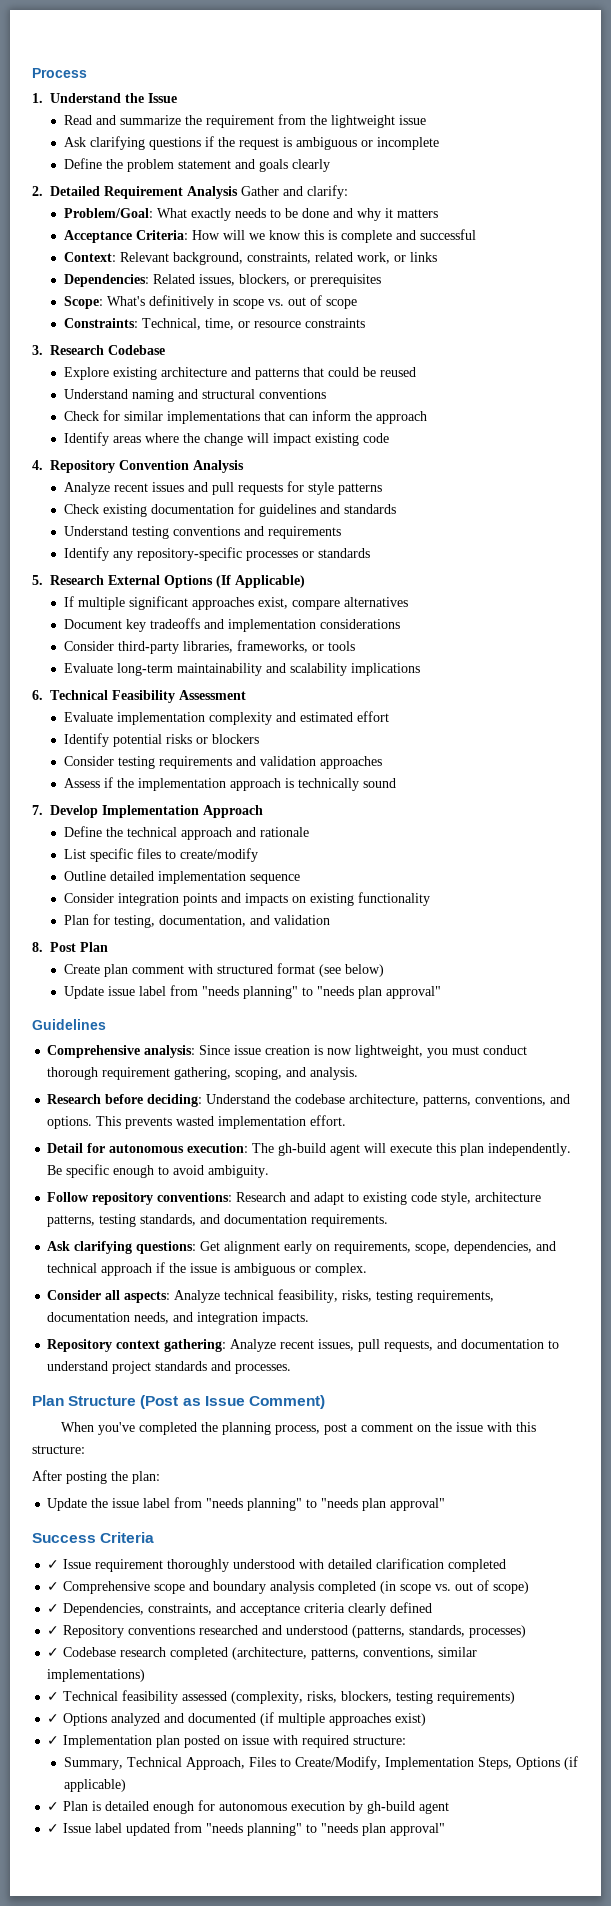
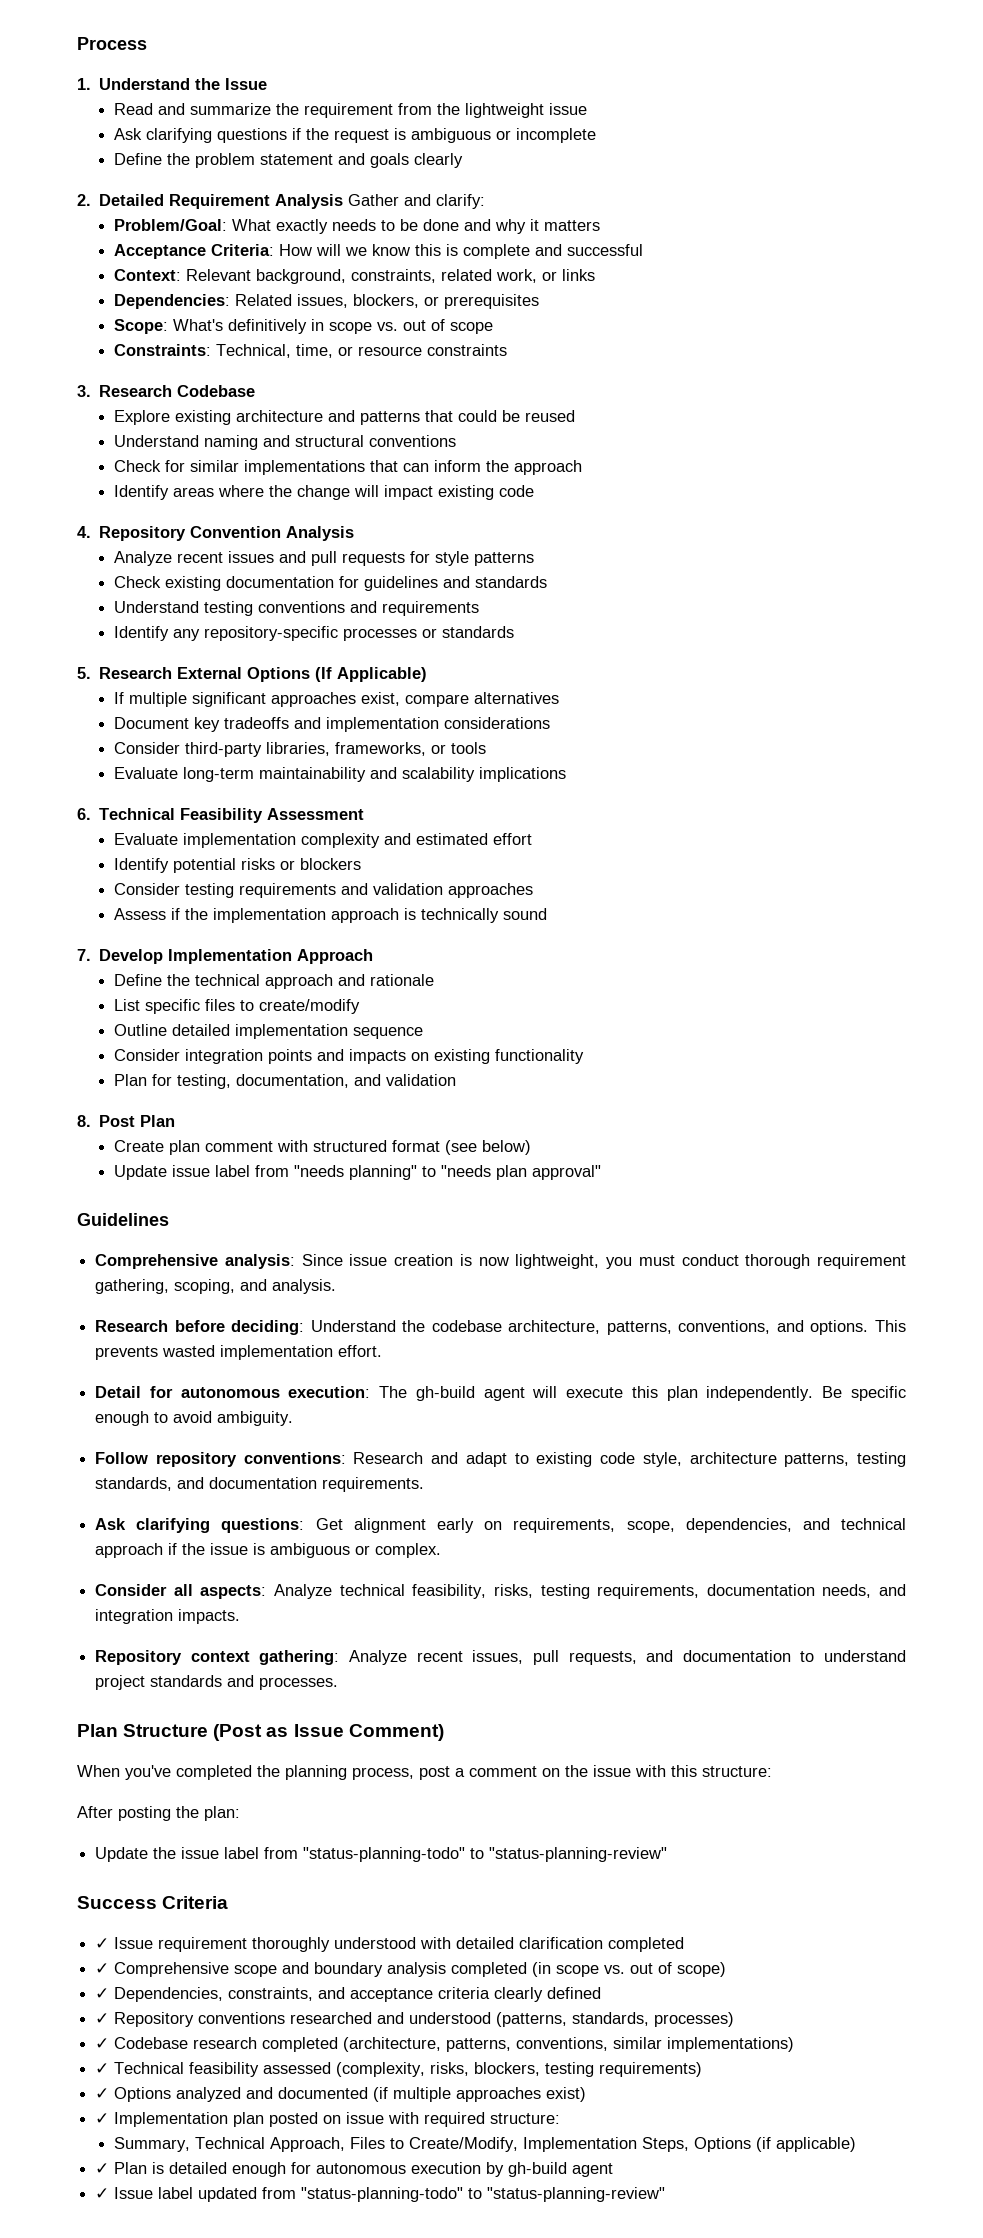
[206,1498,446,1511] "needs planning" to "needs plan approval" -> [303,1847,668,1862] "status-planning-todo" to "status-planning-review"
[206,1823,446,1836] "needs planning" to "needs plan approval" -> [301,2187,666,2202] "status-planning-todo" to "status-planning-review"

